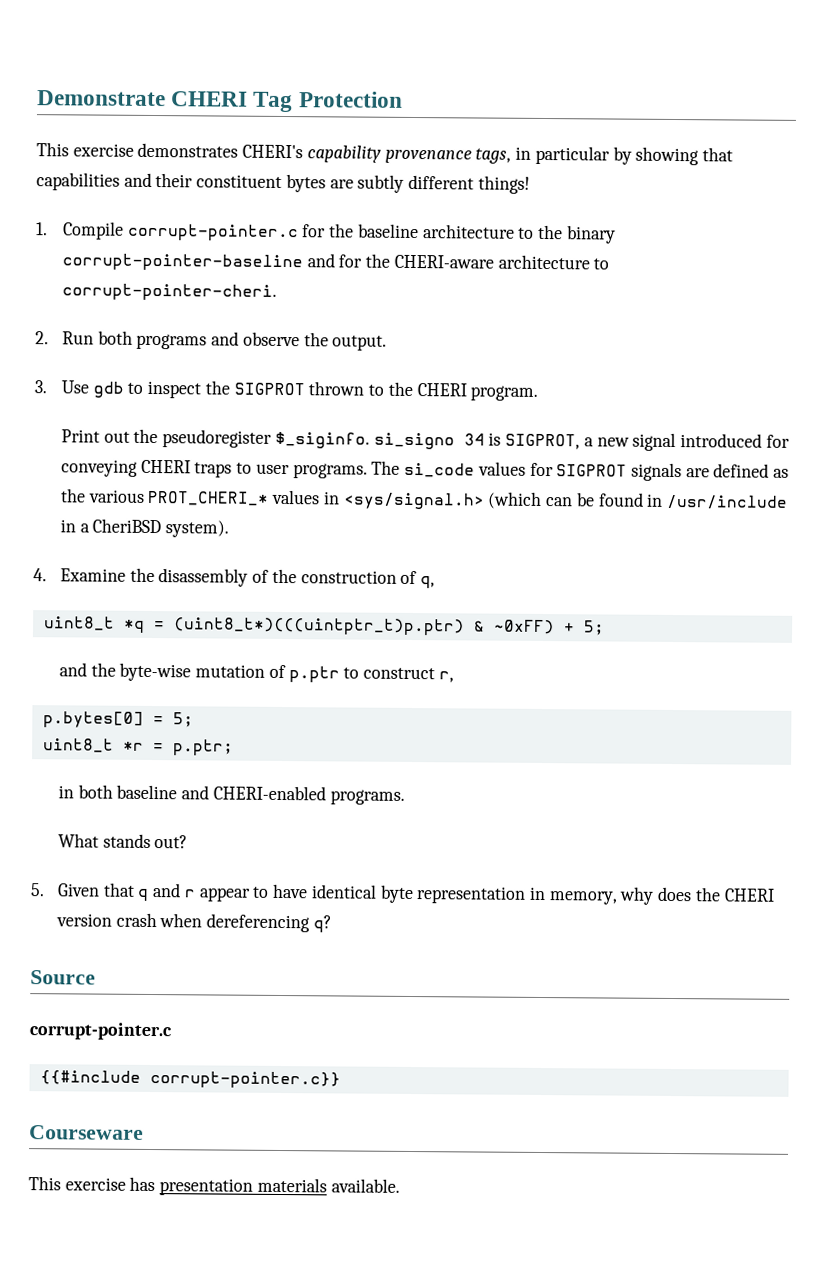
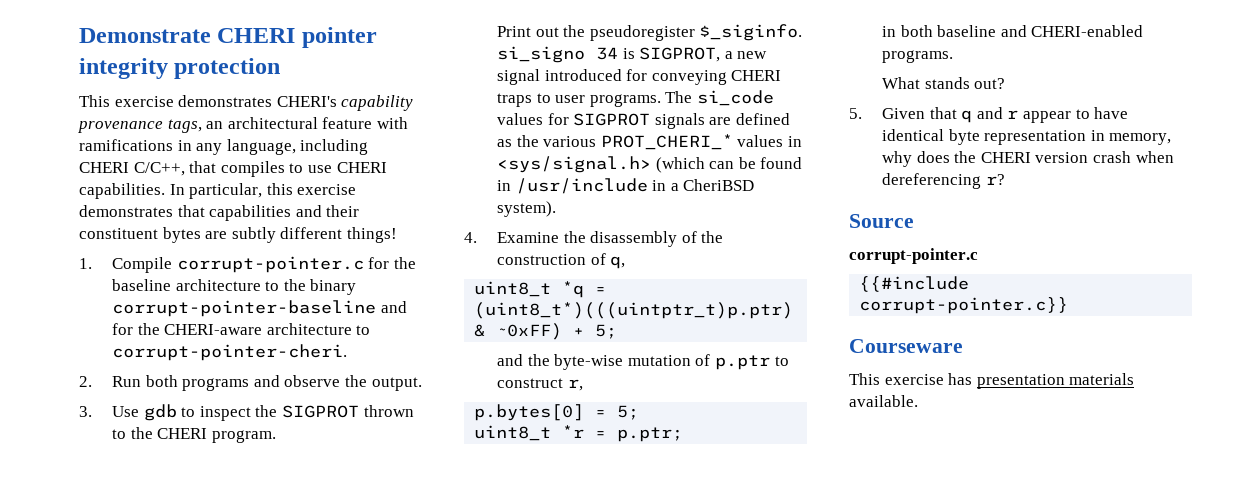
[253,91,403,113] Tag Protection -> [301,27,377,48] [79,58,281,79] pointer integrity protection
[515,145,700,166] in particular by showing -> [206,117,408,129] [79,139,369,155] [79,161,387,177] [79,183,357,199] [79,205,173,217] an architectural feature with ramifications in any language, including CHERI C/C++, that compiles to use CHERI capabilities. In particular, this exercise demonstrates
[312,915,332,933] q? -> [985,174,1005,185] r?

